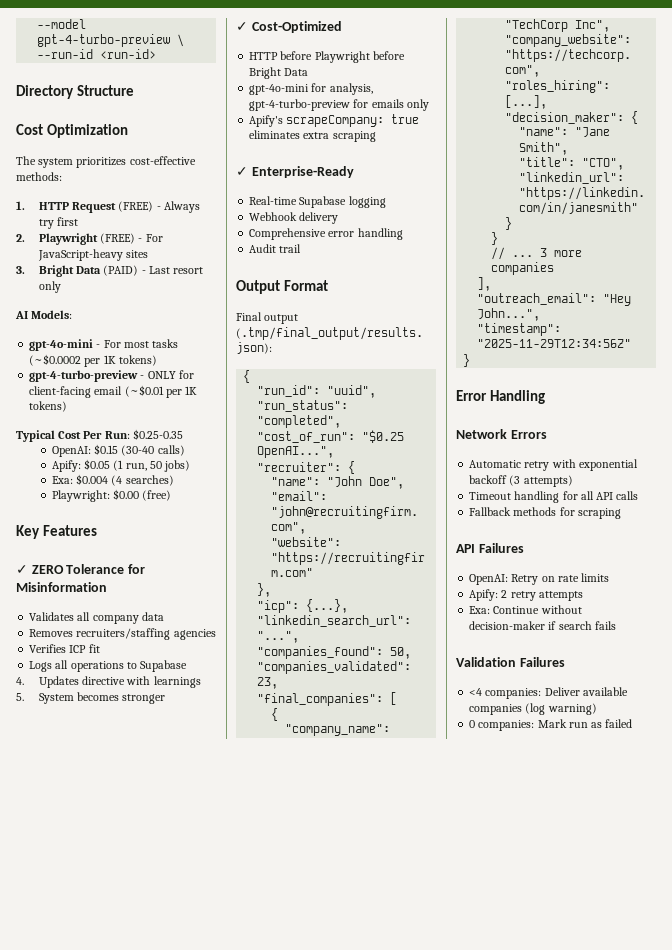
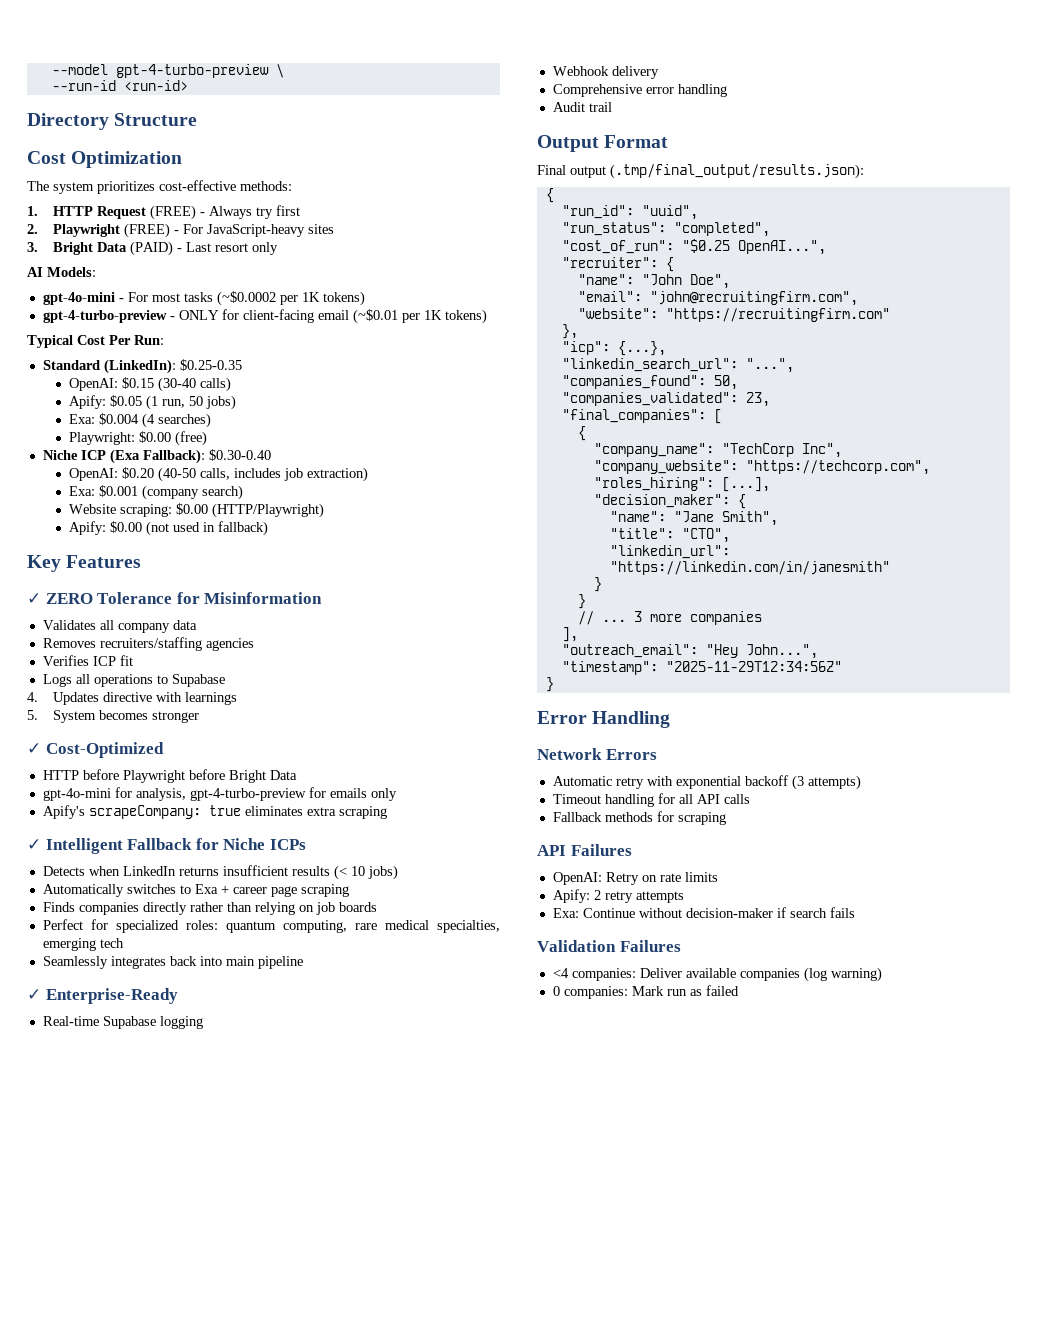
(130, 435) none -> [42,359,176,374] // Standard (LinkedIn):
(172, 495) none -> [42,449,271,464] [69,467,369,482] [69,485,244,500] [69,503,325,518] [69,521,269,536] // Niche ICP (Exa Fallback): $0.30-0.40 // OpenAI: $0.20 (40-50 calls, includes job extraction) // Exa: $0.001 (company search) // Website scraping: $0.00 (HTTP/Playwright) // Apify: $0.00 (not used in fallback)
(376, 136) none -> [27,838,306,854] [42,865,398,880] [42,884,349,897] [42,902,377,915] [42,919,501,933] [42,938,124,951] [42,956,303,969] // ✓ Intelligent Fallback for Niche ICPs // Detects when LinkedIn returns insufficient results (< 10 jobs) // Automatically switches to Exa + career page scraping // Finds companies directly rather than relying on job boards // Perfect for specialized roles: quantum computing, rare medical specialties, emerging tech // Seamlessly integrates back into main pipeline

